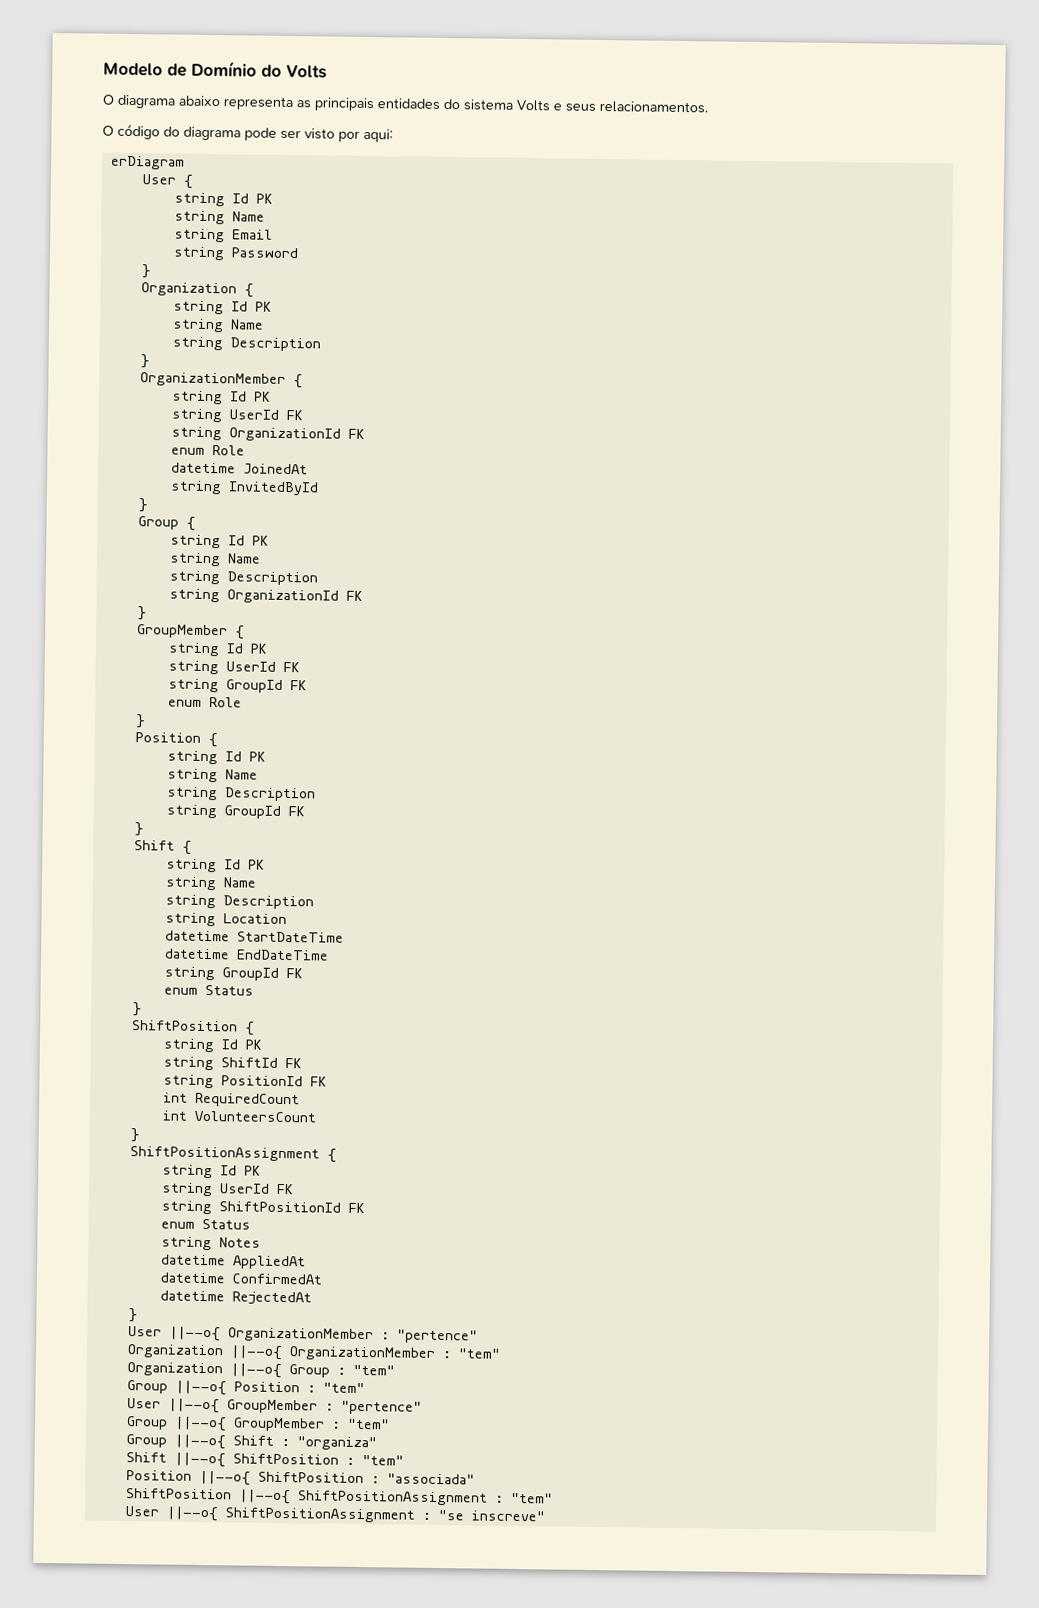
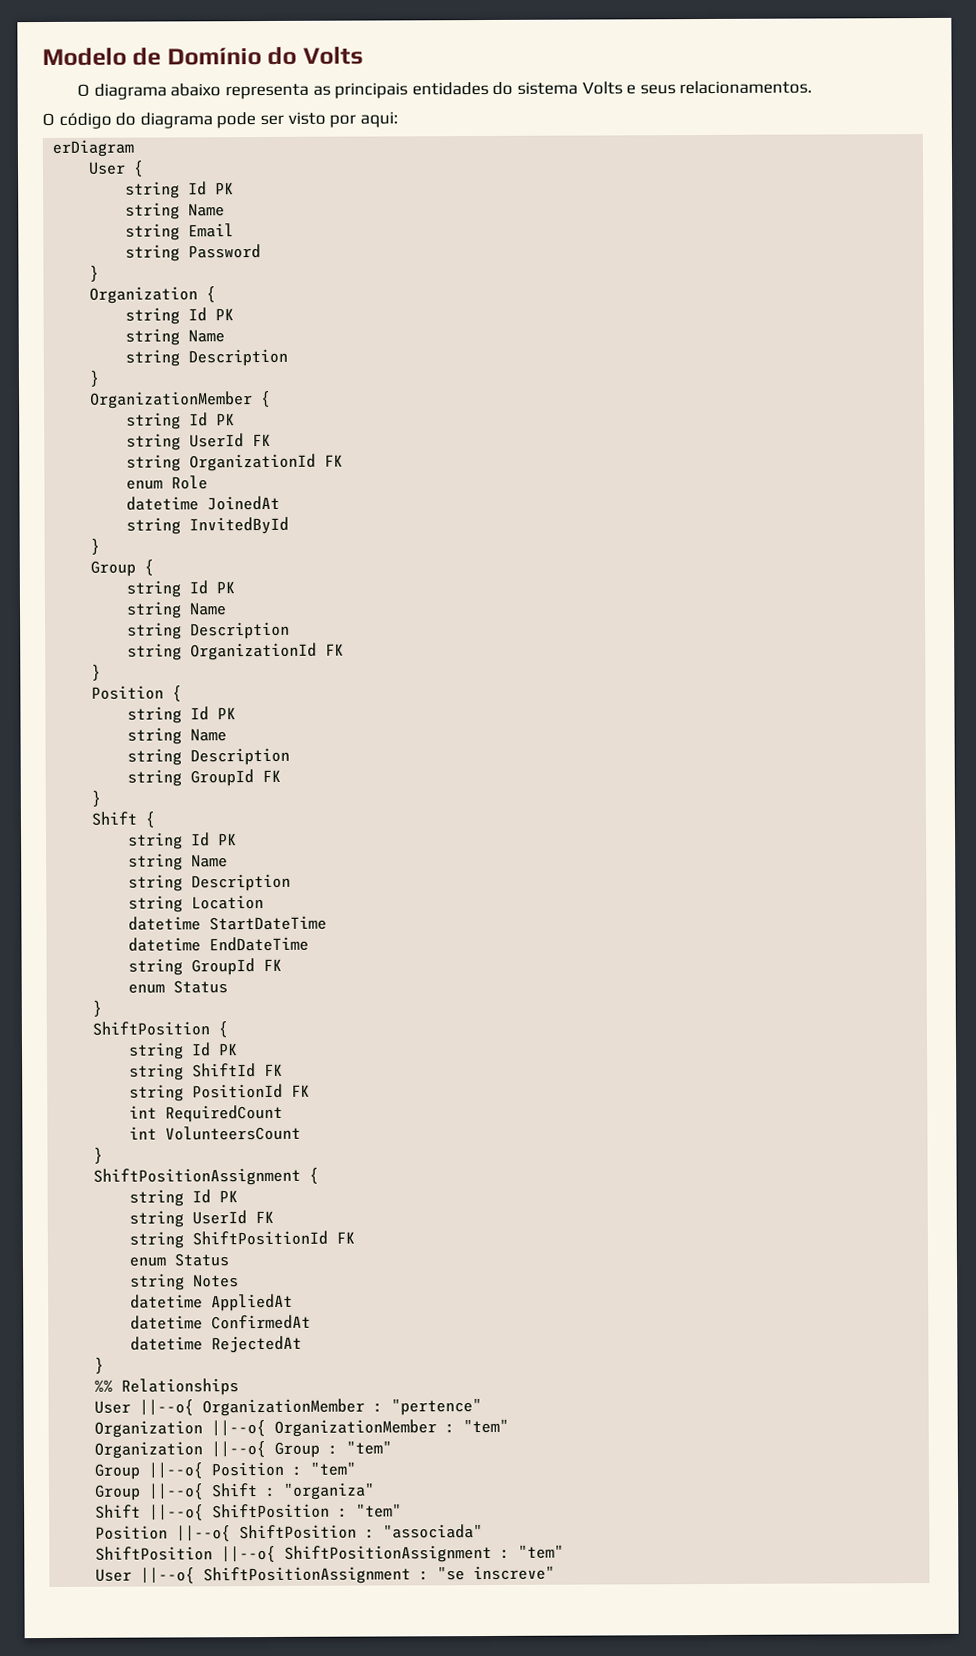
[136,624,245,640] [167,642,268,657] [167,660,300,675] [167,678,307,693] [167,697,242,708] [134,714,146,729] // GroupMember { // string Id PK // string UserId FK // string GroupId FK // enum Role // } -> (102, 672) none
(138, 1315) none -> [94,1378,240,1396] // %% Relationships
[126,1398,422,1415] [126,1416,390,1432] // User ||--o{ GroupMember : "pertence" // Group ||--o{ GroupMember : "tem" -> (357, 1468) none

